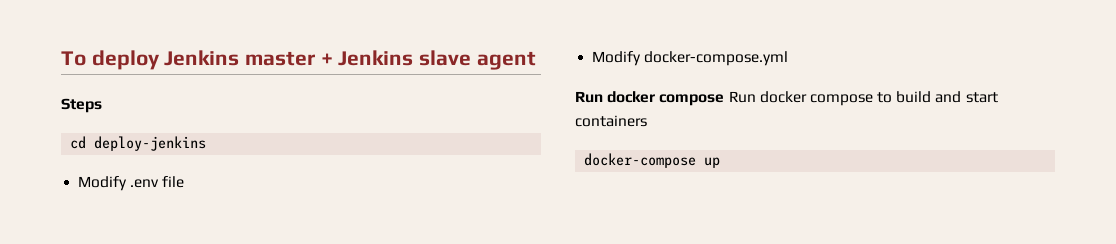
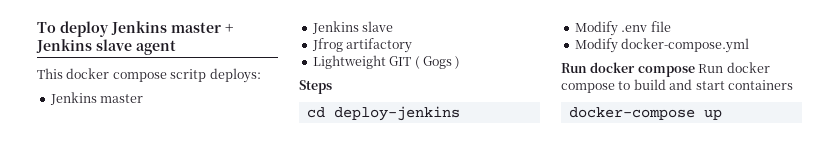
(536, 60) none -> [37,68,261,83] [49,92,144,105] [311,21,394,34] [311,38,413,53] [312,55,461,69] // This docker compose scritp deploys: // Jenkins master // Jenkins slave // Jfrog artifactory // Lightweight GIT ( Gogs )

